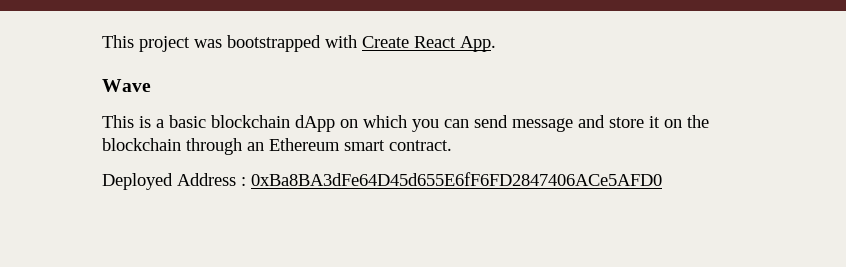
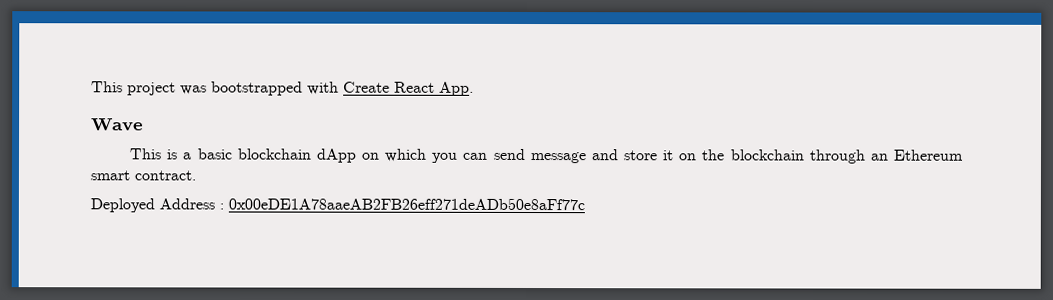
[251,172,662,186] 0xBa8BA3dFe64D45d655E6fF6FD2847406ACe5AFD0 -> [228,197,585,211] 0x00eDE1A78aaeAB2FB26eff271deADb50e8aFf77c

